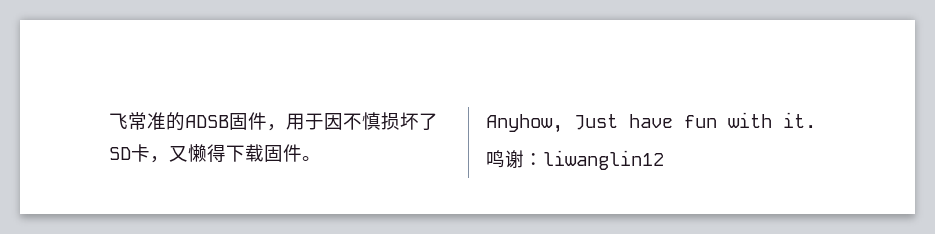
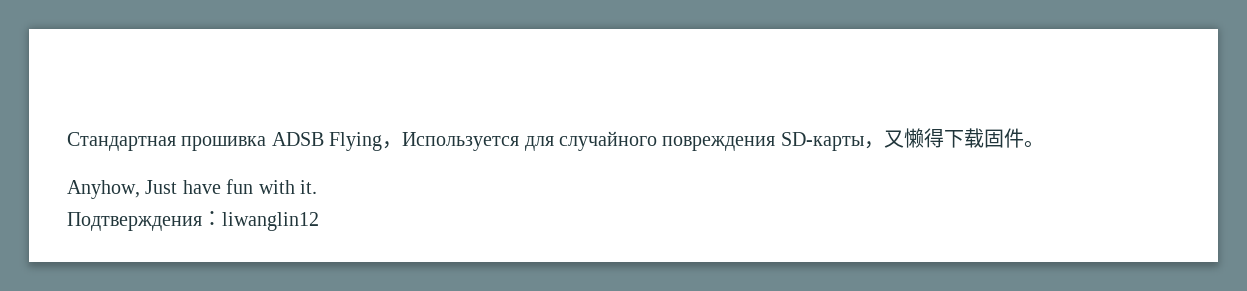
[109,112,438,131] [109,144,150,162] 飞常准的ADSB固件，用于因不慎损坏了SD卡 -> [67,131,864,151] Стандартная прошивка ADSB Flying，Используется для случайного повреждения SD-карты
[486,150,524,168] 鸣谢 -> [67,212,202,231] Подтверждения

